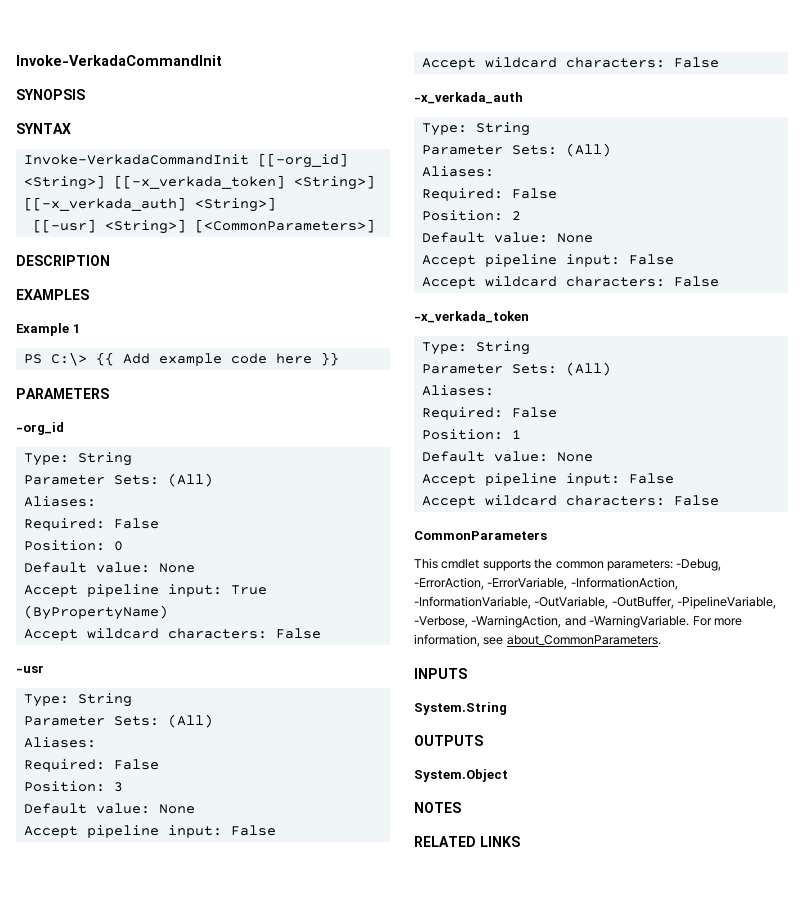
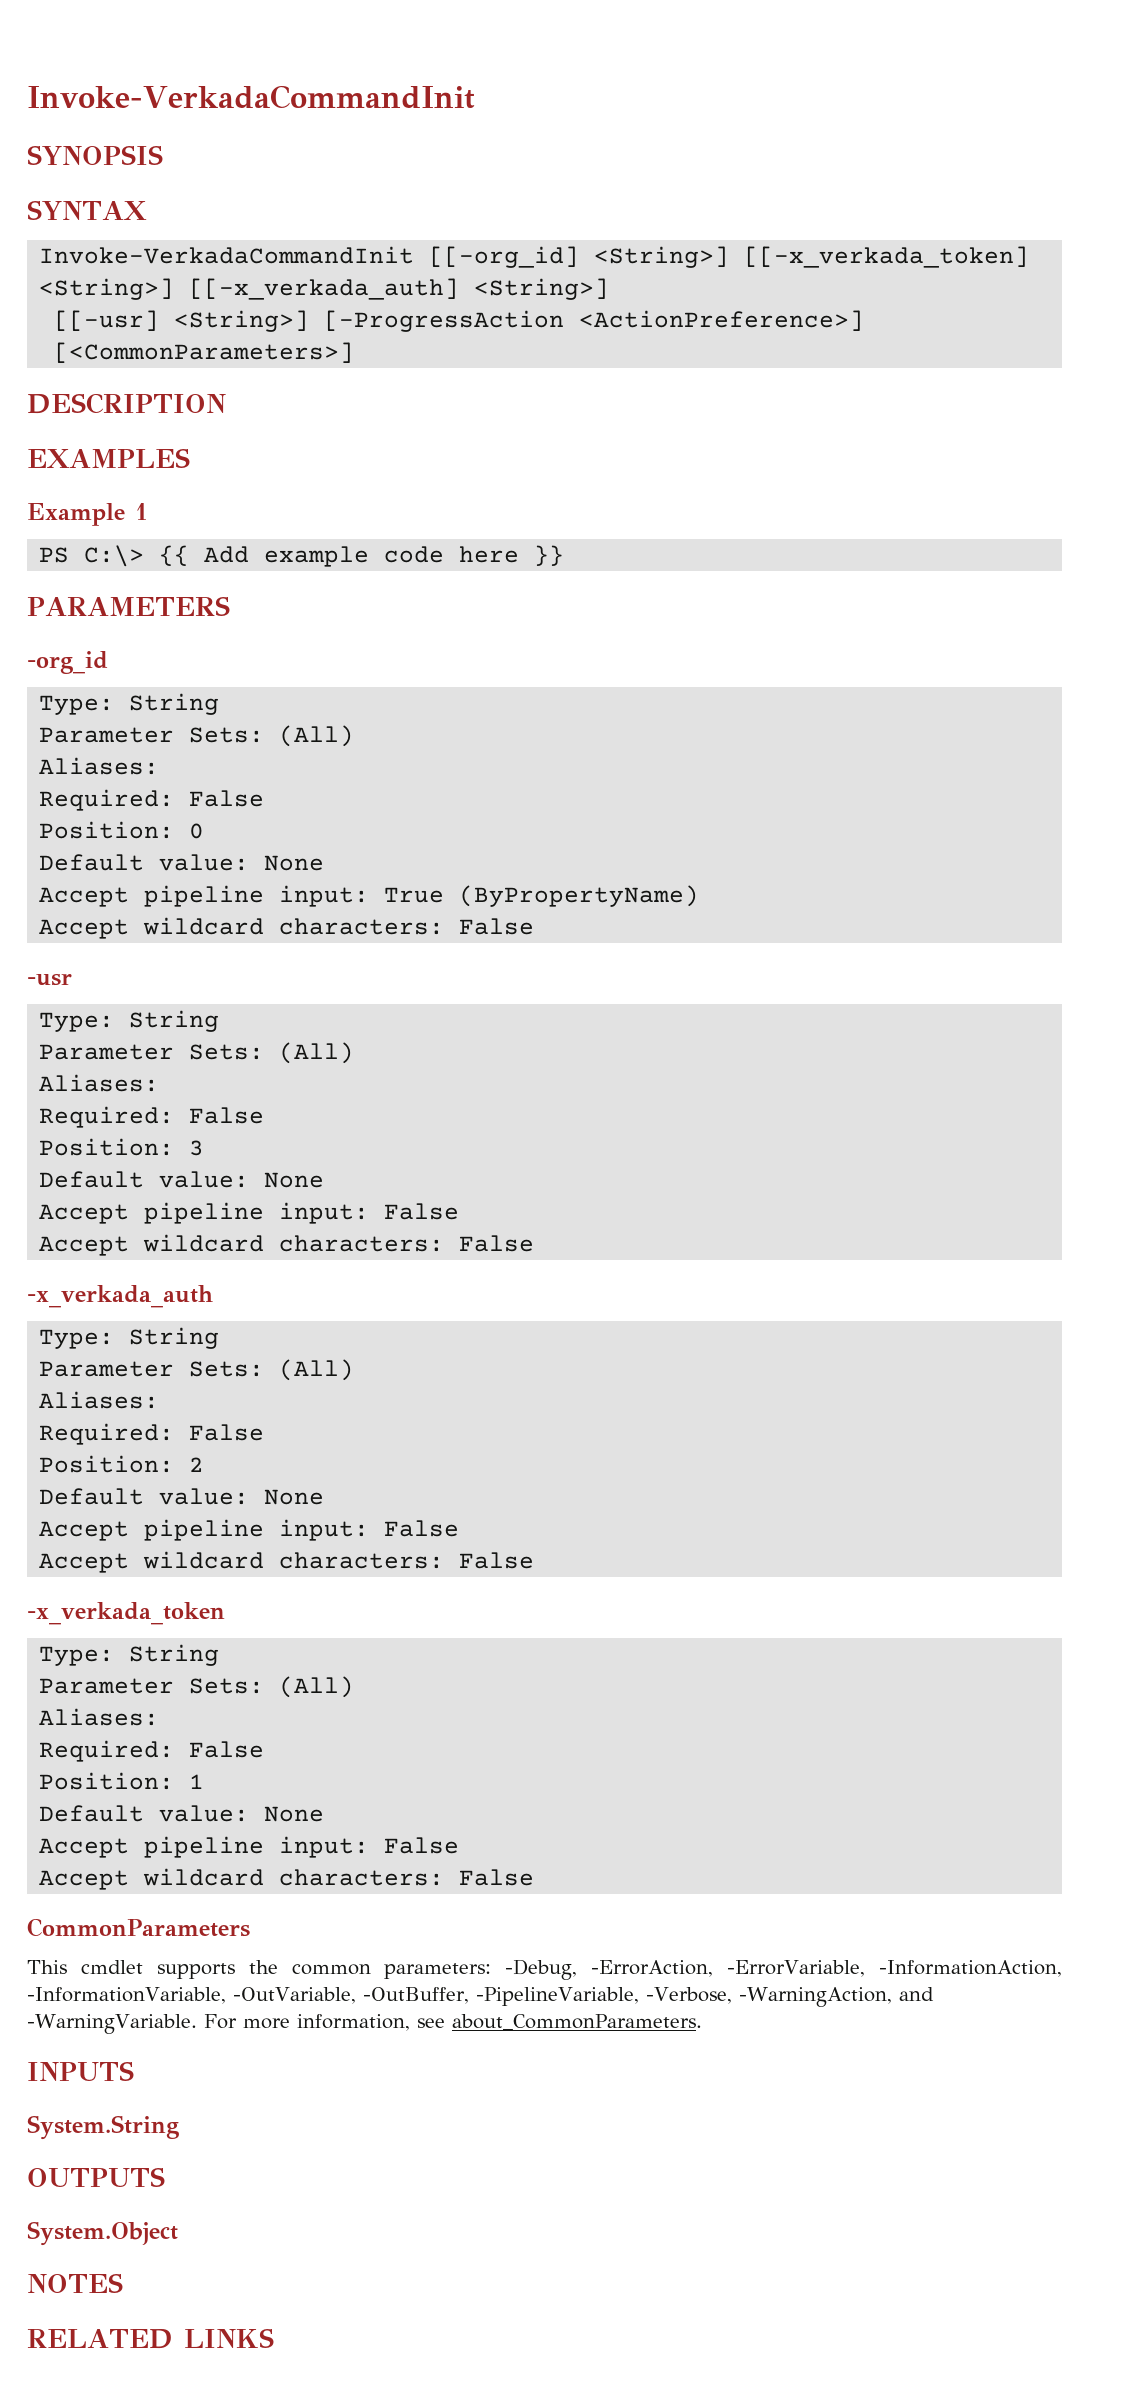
(186, 226) none -> [324,310,865,332] [-ProgressAction <ActionPreference>]

